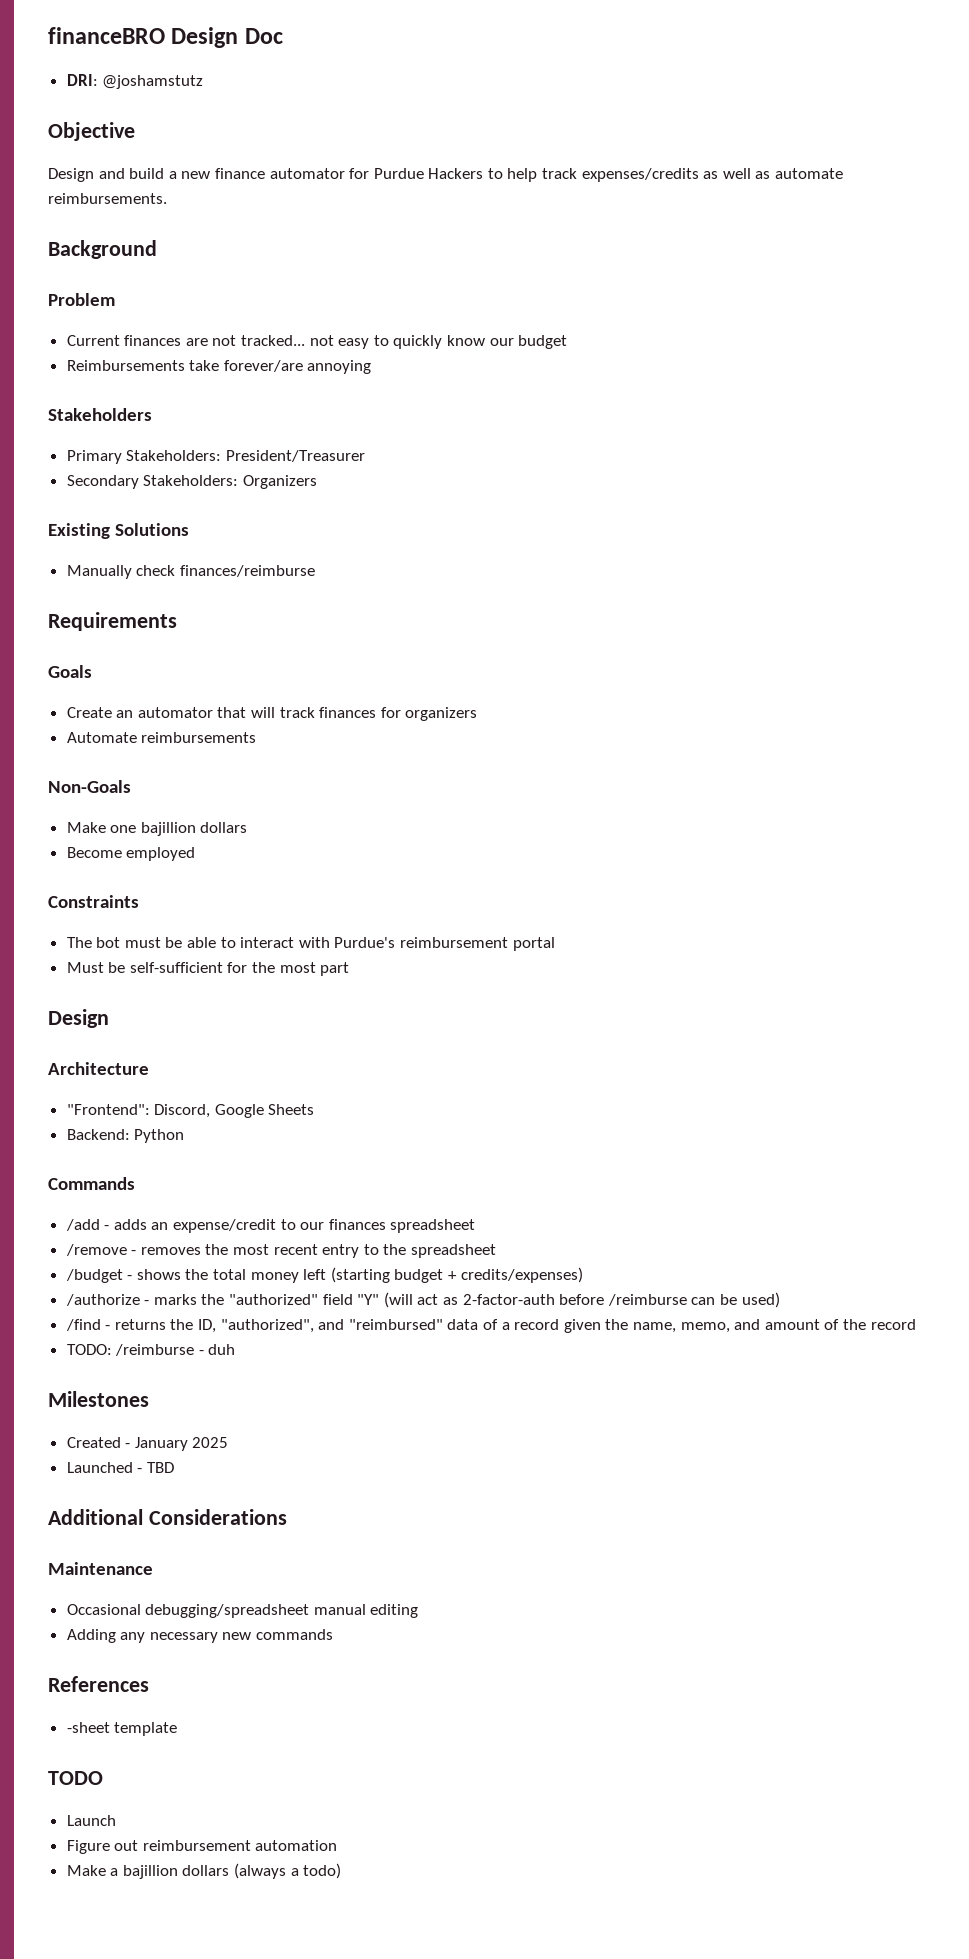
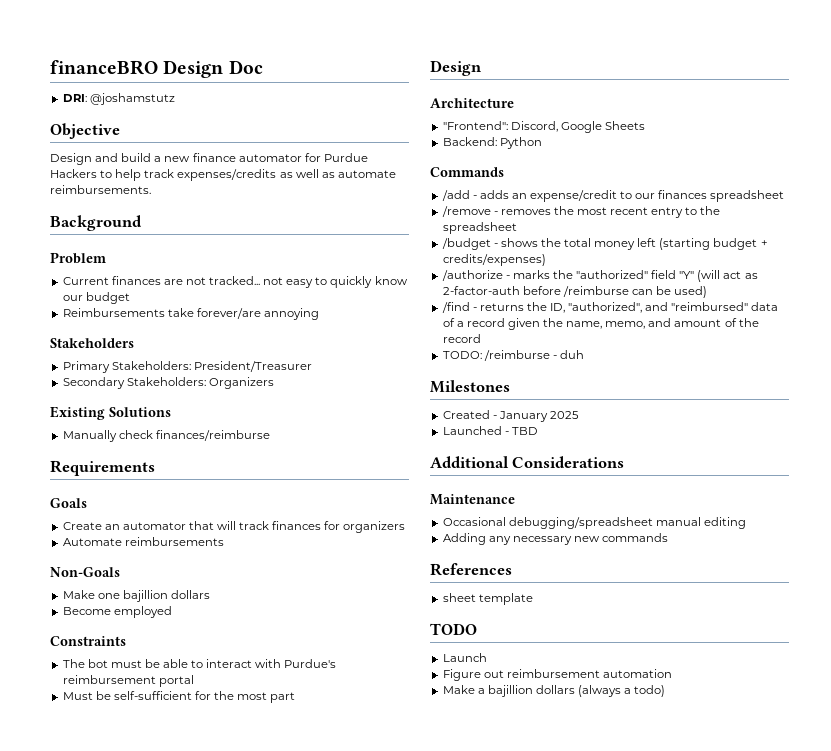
[66,1722,110,1733] -sheet -> [442,593,476,602] sheet

